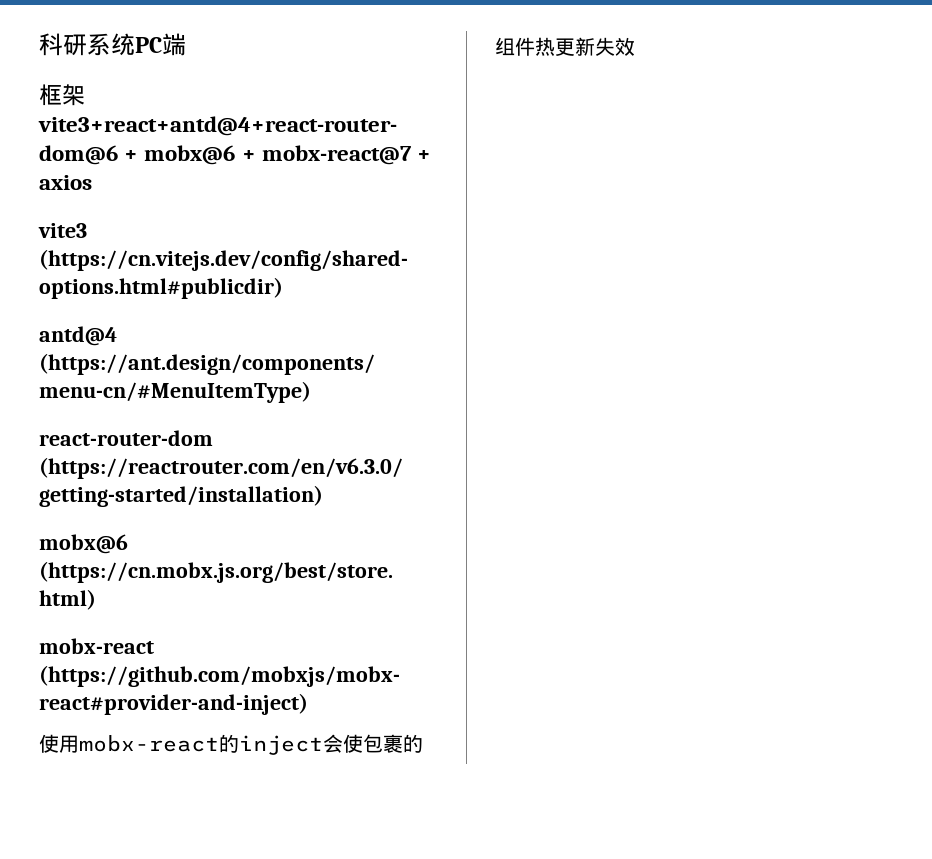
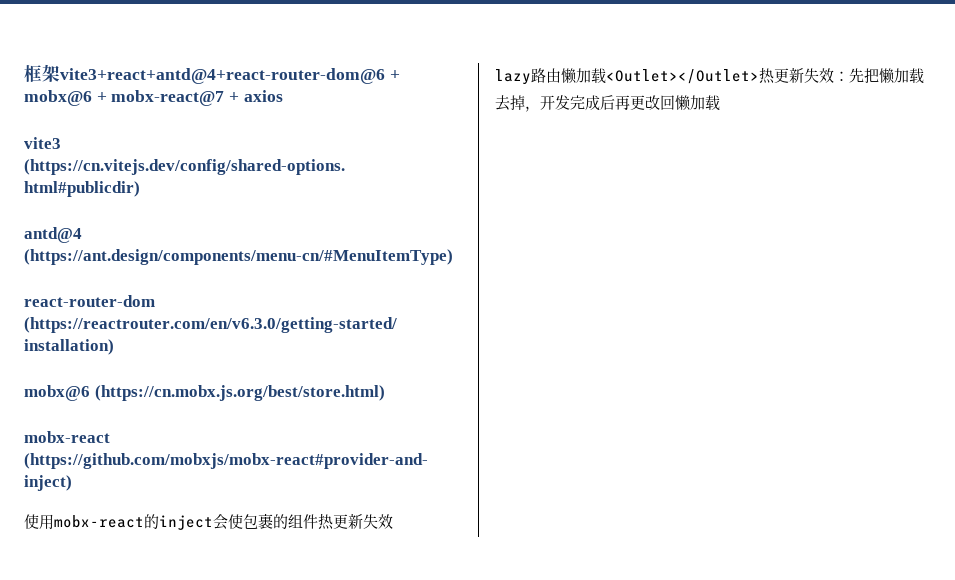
[39,33,186,56] 科研系统PC端 // -> (24, 73) none
(635, 46) none -> [495,67,924,85] [495,95,720,112] // lazy路由懒加载<Outlet></Outlet>热更新失效：先把懒加载去掉，开发完成后再更改回懒加载

